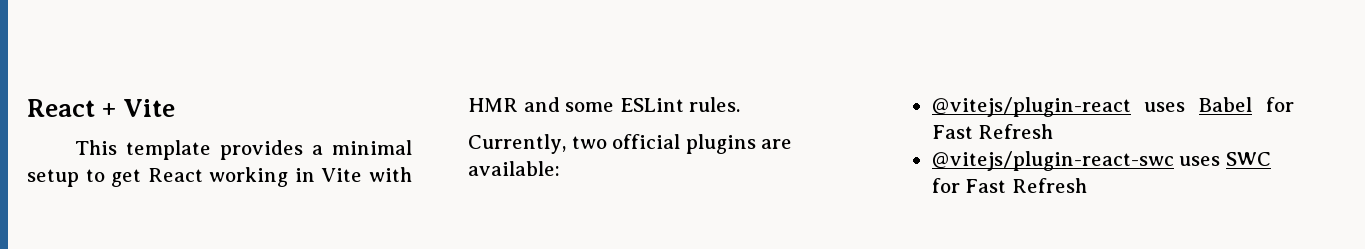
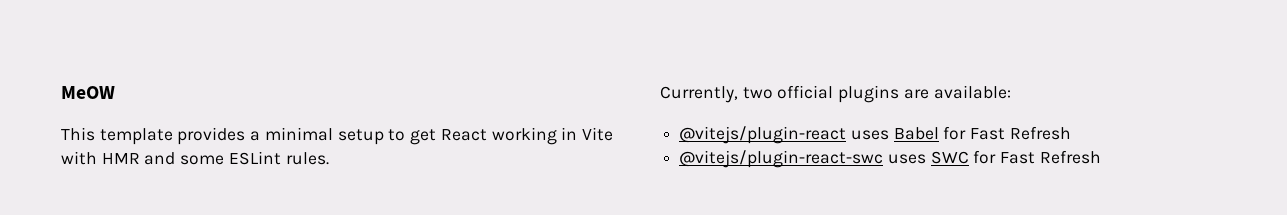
[27,99,176,117] React + Vite -> [61,86,115,99] MeOW

